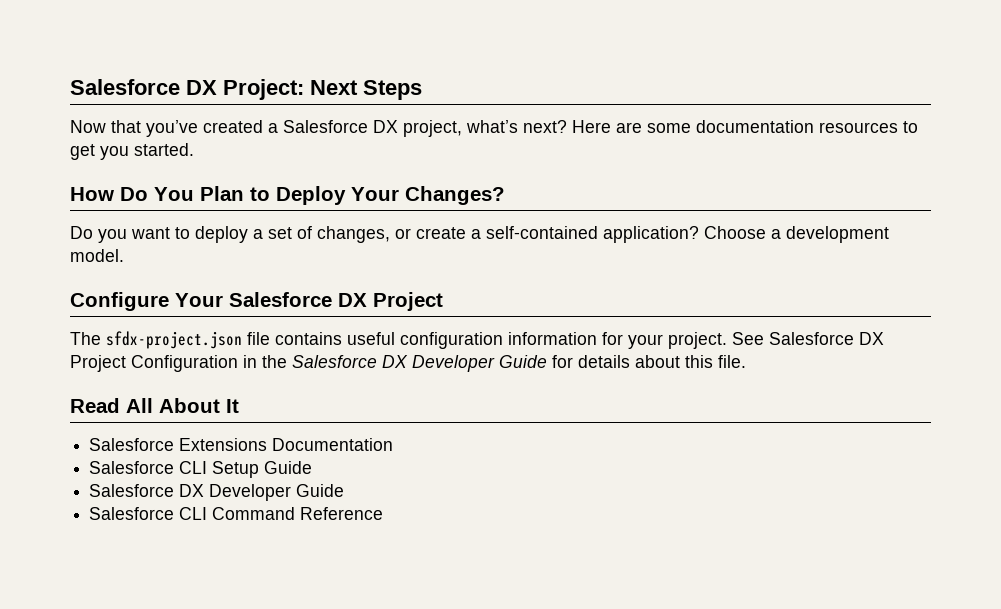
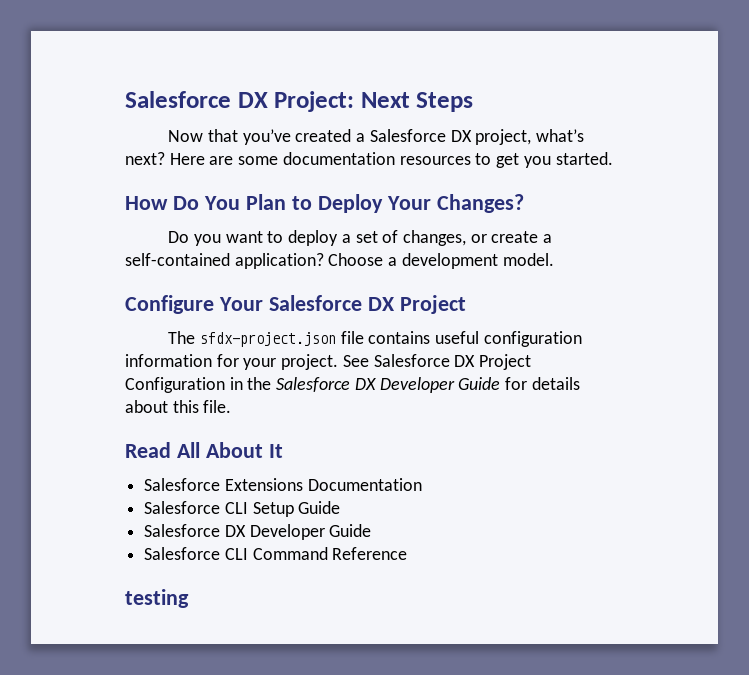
(384, 513) none -> [125,589,189,608] // testing

